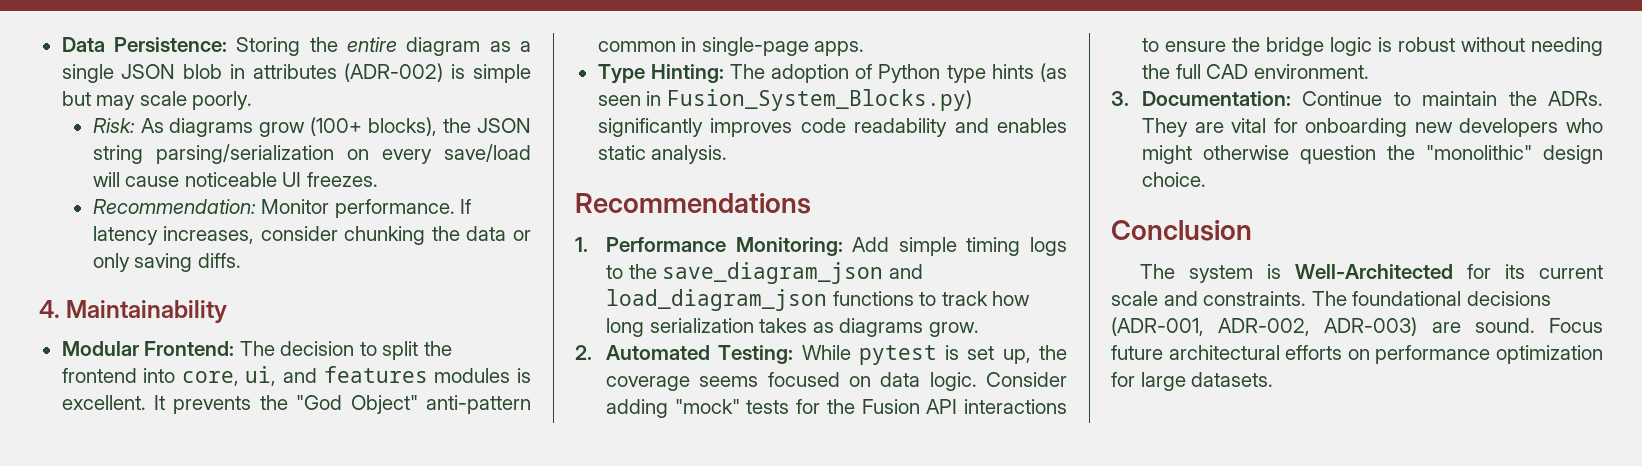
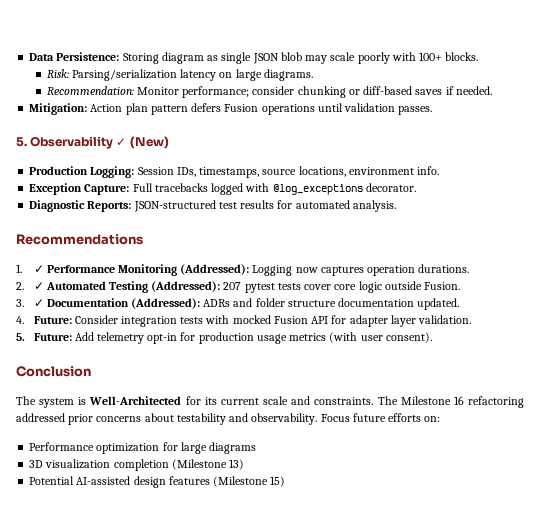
[309,37,397,52] the entire -> (159, 58) none
[520,41,532,52] a -> (219, 58) none
[229,63,531,83] [61,91,253,110] [92,117,531,137] [92,144,531,164] [92,172,378,187] [92,199,472,218] [92,226,531,245] [92,253,241,272] [39,300,228,323] [61,341,452,360] [61,366,531,386] [61,395,531,414] [597,37,865,56] [597,63,1067,84] [597,89,972,111] [597,118,1067,137] [597,145,728,164] [575,193,811,214] [575,237,1067,256] [606,262,923,284] [606,289,1031,311] [606,318,979,337] [575,345,1067,365] [606,372,1067,391] [606,399,1067,418] [1142,37,1603,56] [1142,64,1369,79] [1111,91,1603,106] [1142,118,1603,137] [1142,145,1603,164] [1142,172,1207,187] in attributes (ADR-002) is simple but may scale poorly. // Risk: As diagrams grow (100+ blocks), the JSON string parsing/serialization on every save/load will cause noticeable UI freezes. // Recommendation: Monitor performance. If latency increases, consider chunking the data or only saving diffs. // 4. Maintainability // Modular Frontend: The decision to split the frontend into core, ui, and features modules is excellent. It prevents the "God Object" anti-pattern common in single-page apps. // Type Hinting: The adoption of Python type hints (as seen in Fusion_System_Blocks.py) significantly improves code readability and enables static analysis. // Recommendations // 1. Performance Monitoring: Add simple timing logs to the save_diagram_json and load_diagram_json functions to track how long serialization takes as diagrams grow. // 2. Automated Testing: While pytest is set up, the coverage seems focused on data logic. Consider adding "mock" tests for the Fusion API interactions to ensure the bridge logic is robust without needing the full CAD environment. // 3. Documentation: Continue to maintain the ADRs. They are vital for onboarding new developers who might otherwise question the "monolithic" design choice. -> [305,52,479,64] [46,69,313,81] [46,86,492,98] [29,103,433,115] [16,136,169,149] [29,166,440,178] [29,183,416,195] [29,200,396,212] [16,234,143,245] [16,264,470,276] [16,281,461,293] [16,298,460,310] [16,315,472,327] [16,332,432,344] may scale poorly with 100+ blocks. // Risk: Parsing/serialization latency on large diagrams. // Recommendation: Monitor performance; consider chunking or diff-based saves if needed. // Mitigation: Action plan pattern defers Fusion operations until validation passes. // 5. Observability ✓ (New) // Production Logging: Session IDs, timestamps, source locations, environment info. // Exception Capture: Full tracebacks logged with @log_exceptions decorator. // Diagnostic Reports: JSON-structured test results for automated analysis. // Recommendations // 1. ✓ Performance Monitoring (Addressed): Logging now captures operation durations. // 2. ✓ Automated Testing (Addressed): 207 pytest tests cover core logic outside Fusion. // 3. ✓ Documentation (Addressed): ADRs and folder structure documentation updated. // 4. Future: Consider integration tests with mocked Fusion API for adapter layer validation. // 5. Future: Add telemetry opt-in for production usage metrics (with user consent).
[1352,291,1551,306] [1111,317,1603,336] [1111,345,1603,364] [1111,372,1274,391] foundational decisions (ADR-001, ADR-002, ADR-003) are sound. Focus future architectural efforts on performance optimization for large datasets. -> [400,396,524,408] [16,413,441,425] [29,442,257,454] [29,459,245,471] [29,476,286,488] Milestone 16 refactoring addressed prior concerns about testability and observability. Focus future efforts on: // Performance optimization for large diagrams // 3D visualization completion (Milestone 13) // Potential AI-assisted design features (Milestone 15)

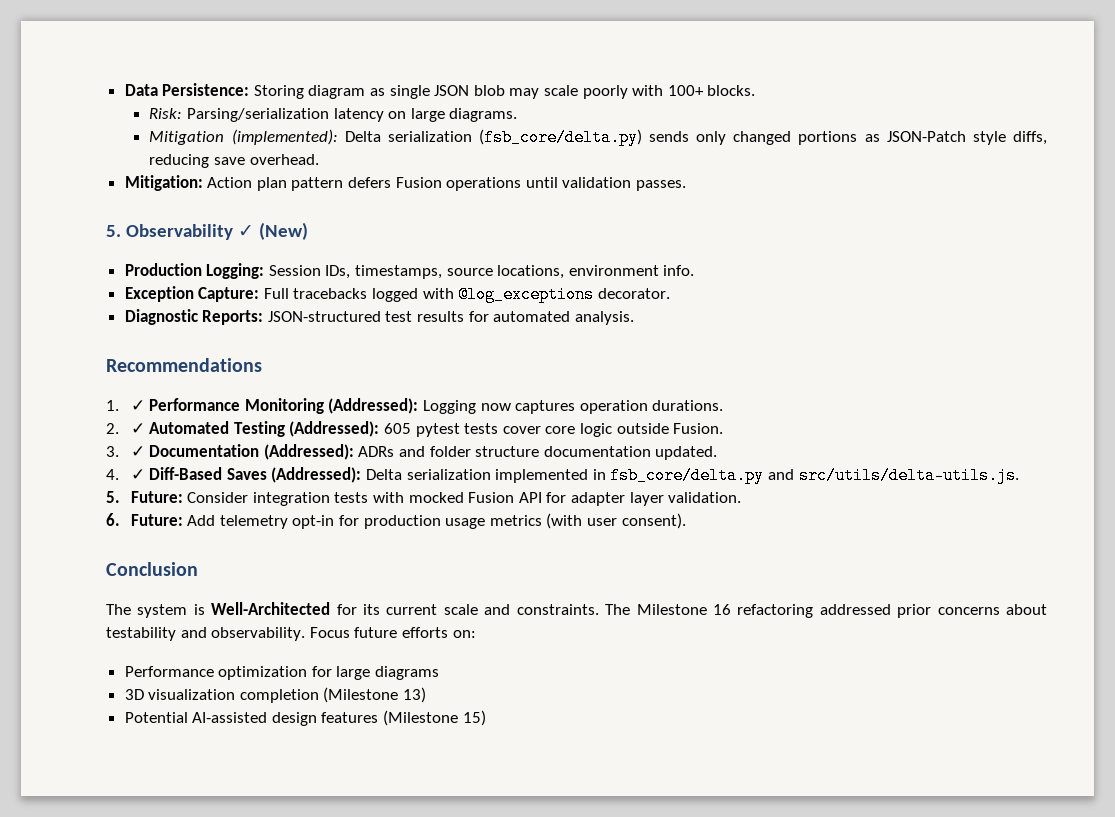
[46,86,492,98] Recommendation: Monitor performance; consider chunking or diff-based saves if needed. -> [149,129,1047,146] [149,154,319,168] Mitigation (implemented): Delta serialization (fsb_core/delta.py) sends only changed portions as JSON-Patch style diffs, reducing save overhead.
[223,282,242,290] 207 -> [384,423,412,434] 605
(24, 320) none -> [130,467,1019,484] [106,491,120,503] ✓ Diff-Based Saves (Addressed): Delta serialization implemented in fsb_core/delta.py and src/utils/delta-utils.js. // 5.
[16,333,25,341] 5. -> [106,513,120,526] 6.

